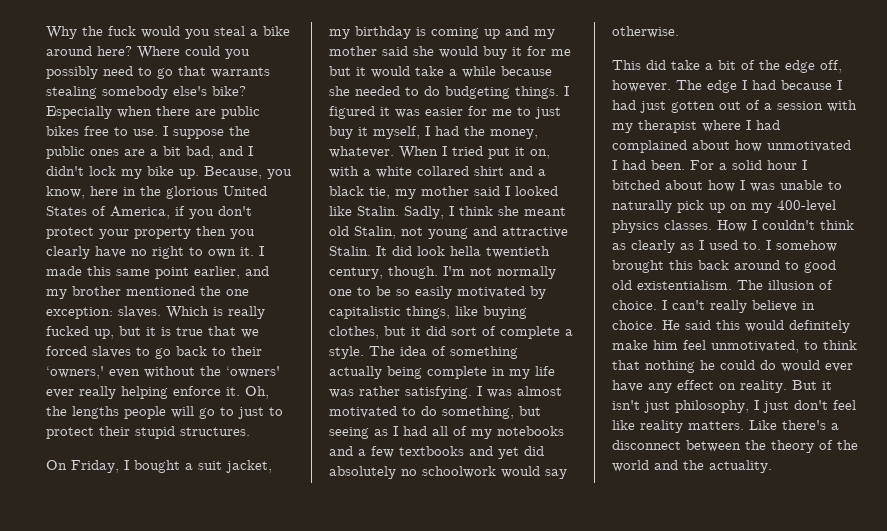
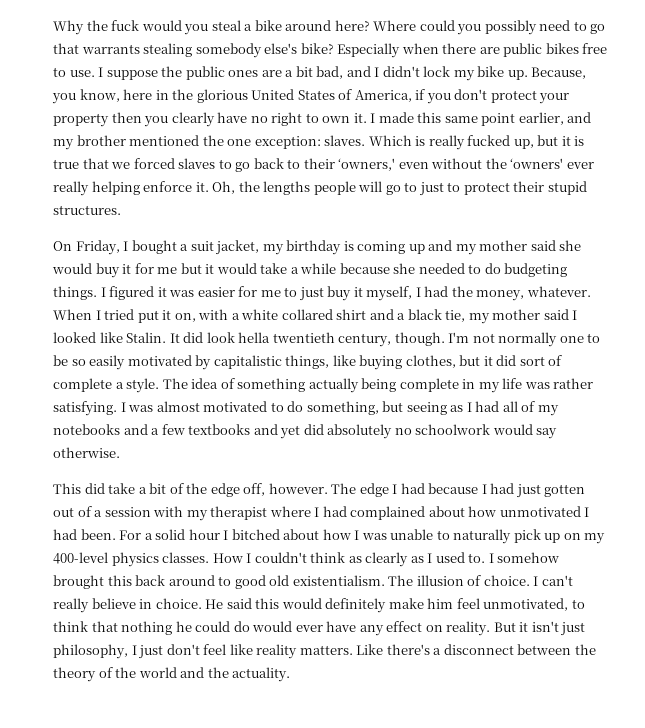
[404,206,566,219] [329,226,568,239] [329,246,371,256] Sadly, I think she meant old Stalin, not young and attractive Stalin. -> (167, 337) none

